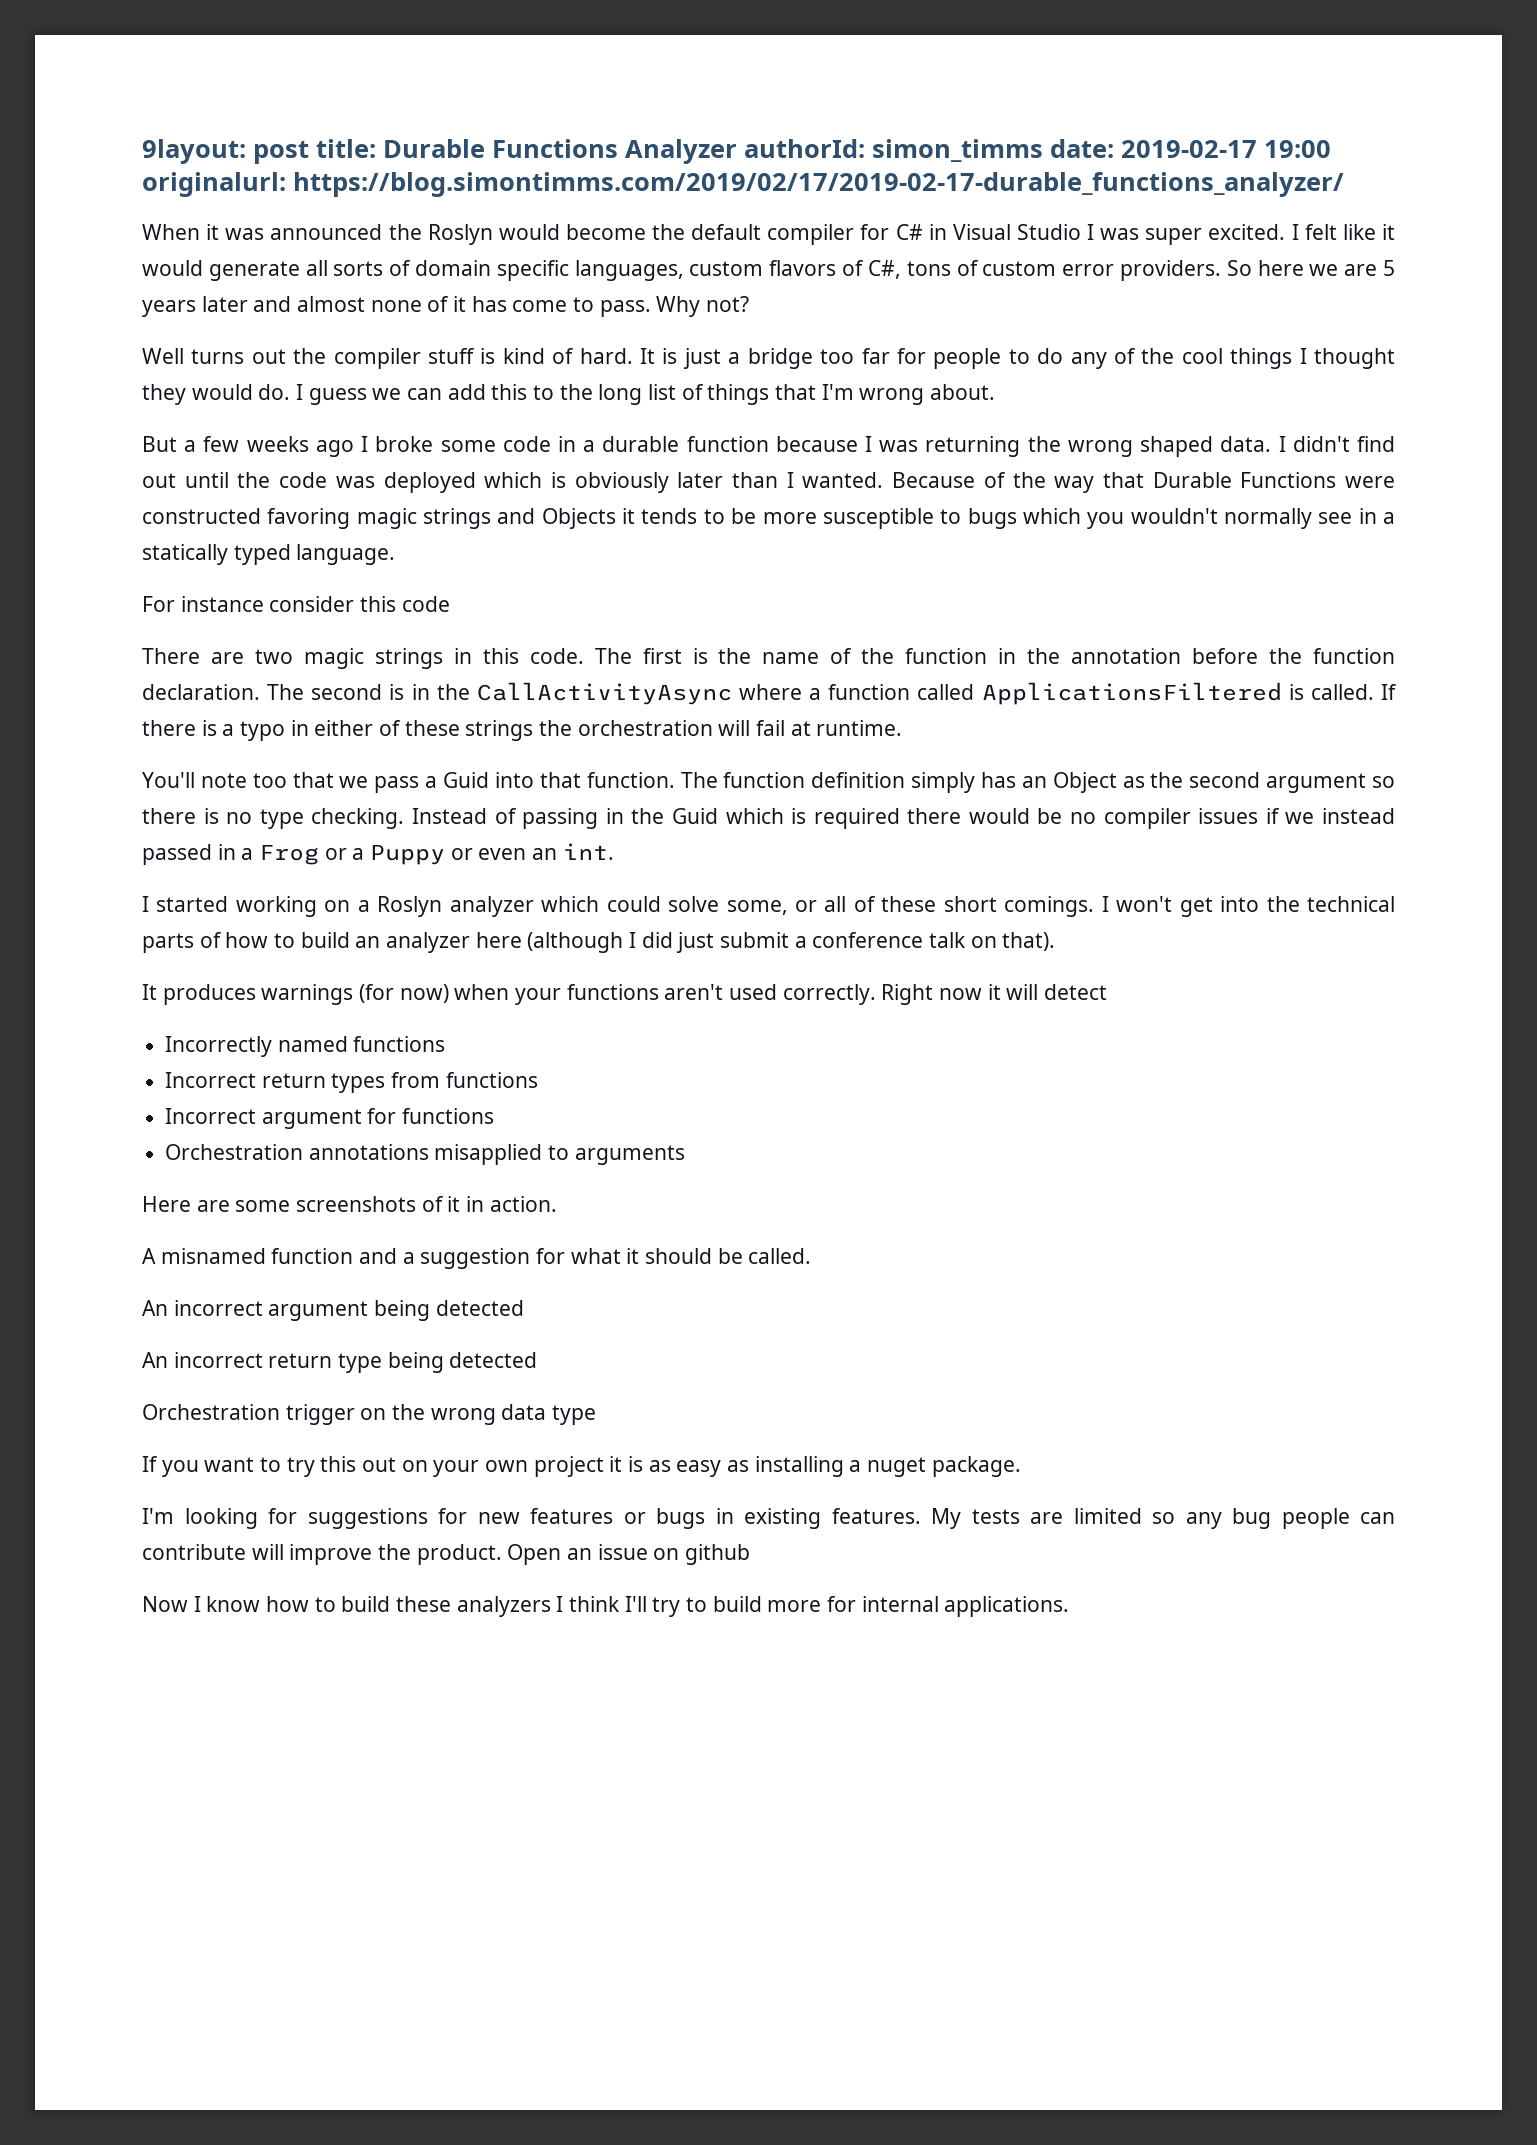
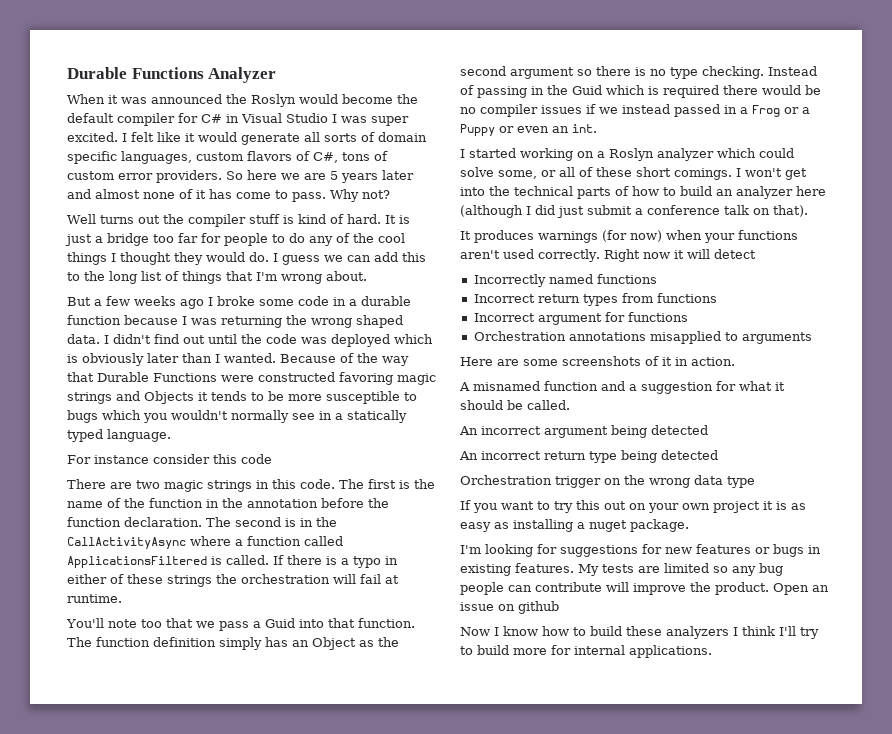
[142,139,376,164] 9layout: post title: -> (67, 73) none
[744,139,1331,162] [142,172,1344,197] authorId: simon_timms date: 2019-02-17 19:00 originalurl: https://blog.simontimms.com/2019/02/17/2019-02-17-durable_functions_analyzer/ -> (277, 75) none

